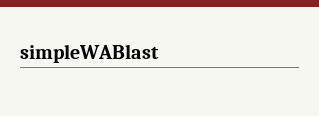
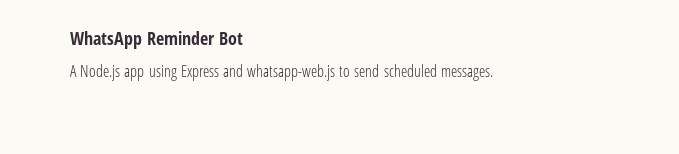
[20,44,159,63] simpleWABlast -> [70,31,243,49] [70,64,493,81] WhatsApp Reminder Bot // A Node.js app using Express and whatsapp-web.js to send scheduled messages.

